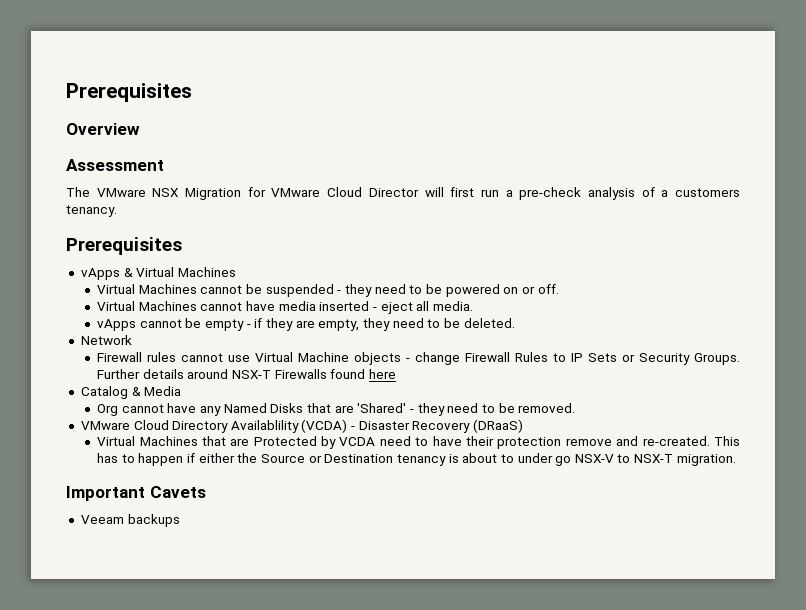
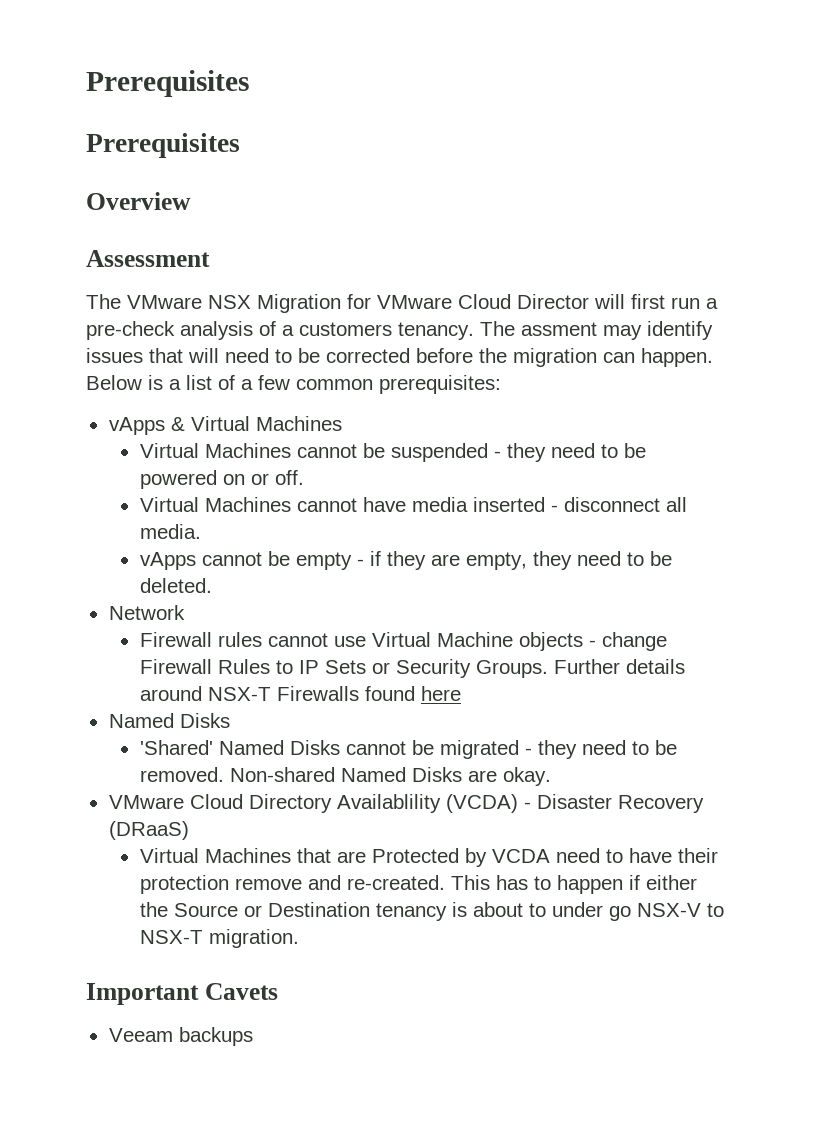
[66,83,192,102] Prerequisites -> [86,70,249,97] [86,133,240,158] Prerequisites // Prerequisites
[66,237,182,255] // Prerequisites -> [480,321,713,340] [86,348,713,367] [86,375,501,394] The assment may identify issues that will need to be corrected before the migration can happen. Below is a list of a few common prerequisites:
[380,302,413,314] eject -> [563,497,660,512] disconnect
[80,386,182,399] [97,403,407,416] Catalog & Media // Org cannot have any Named Disks that are 'Shared' -> [108,713,230,728] [139,740,519,759] Named Disks // 'Shared' Named Disks cannot be migrated
(576, 408) none -> [229,767,551,786] Non-shared Named Disks are okay.

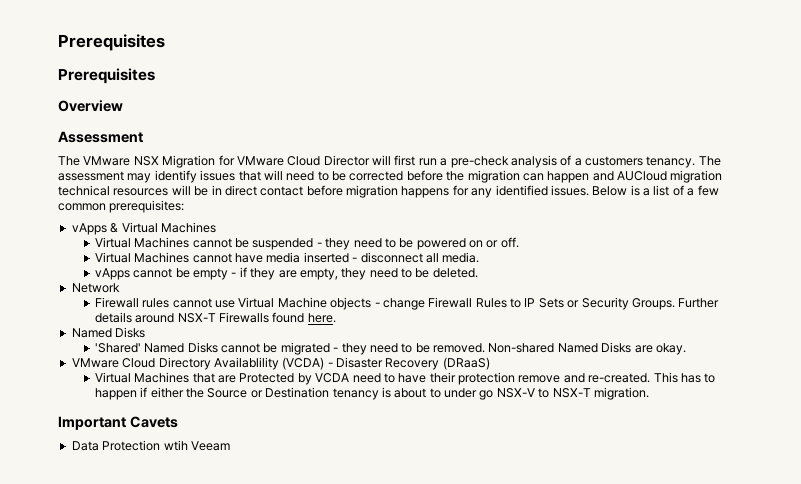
[521,322,597,336] assment -> [58,171,124,181] assessment
[641,348,713,367] happen. -> [547,170,723,183] [58,185,589,198] happen and AUCloud migration technical resources will be in direct contact before migration happens for any identified issues.
[420,686,461,701] here -> [307,313,336,323] here.
[108,1027,253,1046] Veeam backups -> [71,440,230,451] Data Protection wtih Veeam

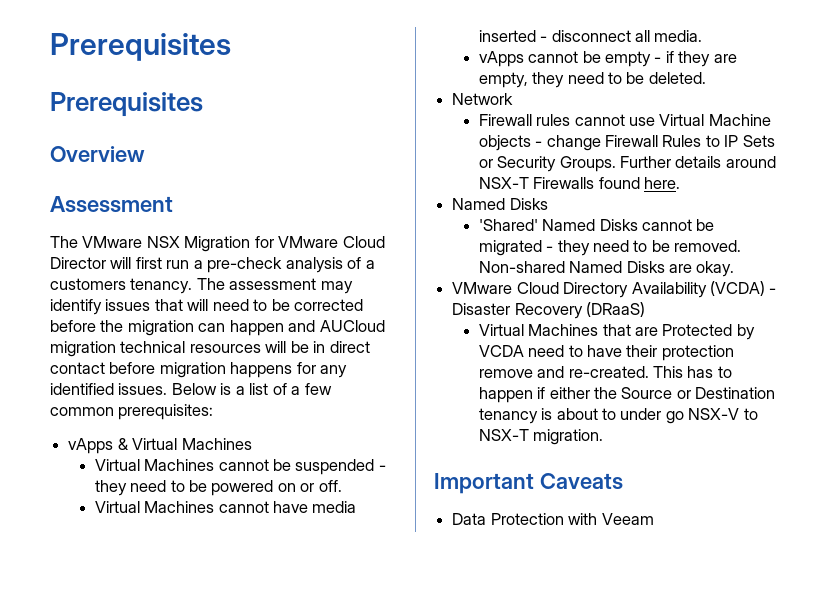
[213,357,279,370] Availablility -> [631,282,707,298] Availability
[129,416,178,428] Cavets -> [539,473,623,490] Caveats
[163,440,188,451] wtih -> [568,513,598,525] with

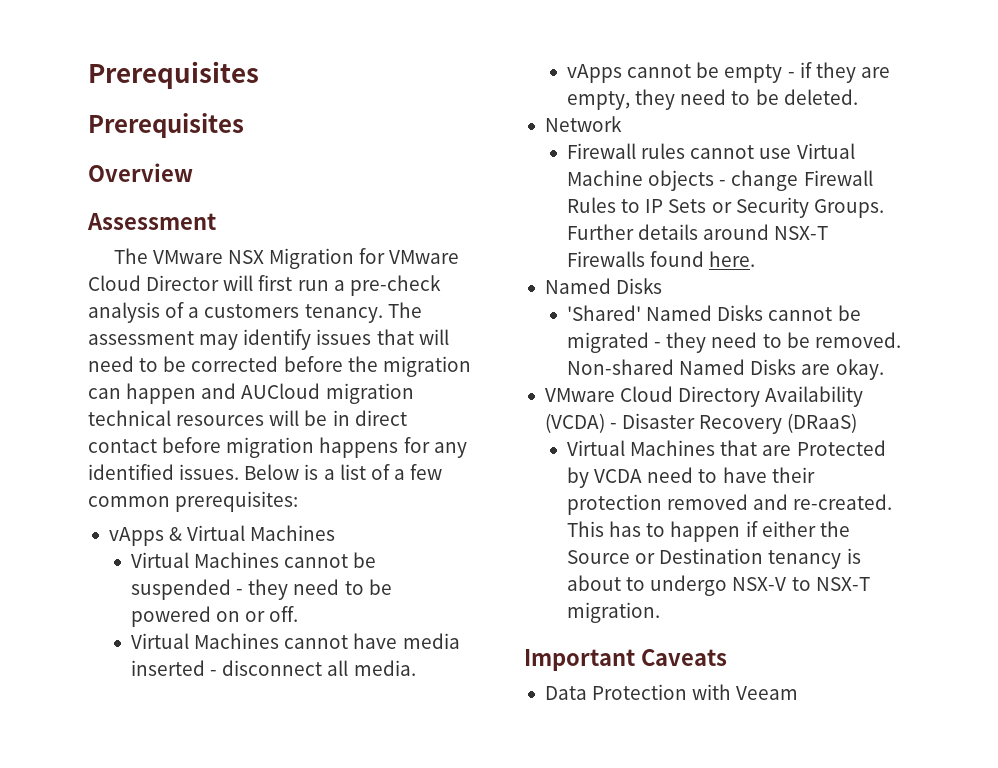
[478,369,533,378] remove -> [667,494,749,510] removed
[620,408,684,424] under go -> [650,575,728,596] undergo

